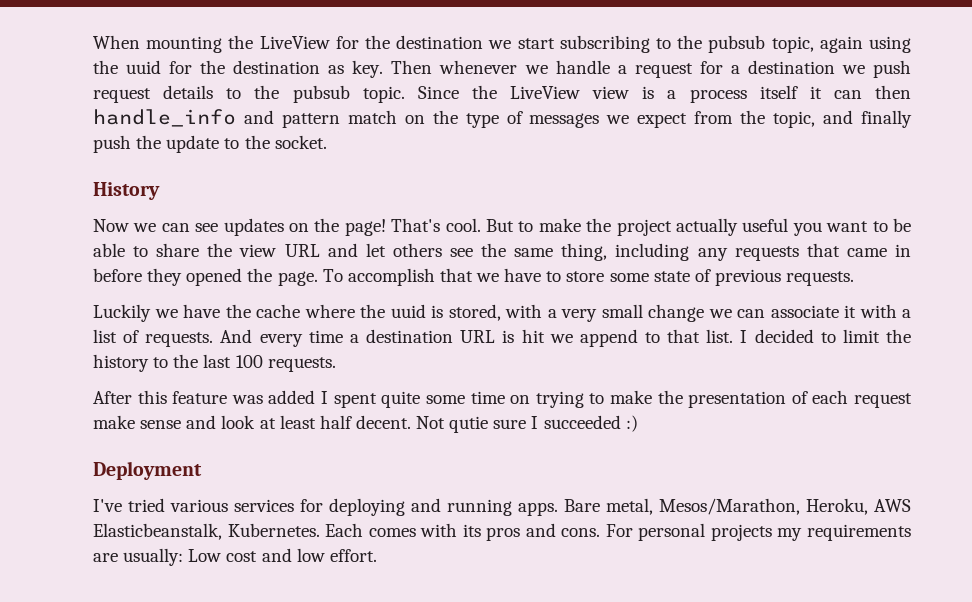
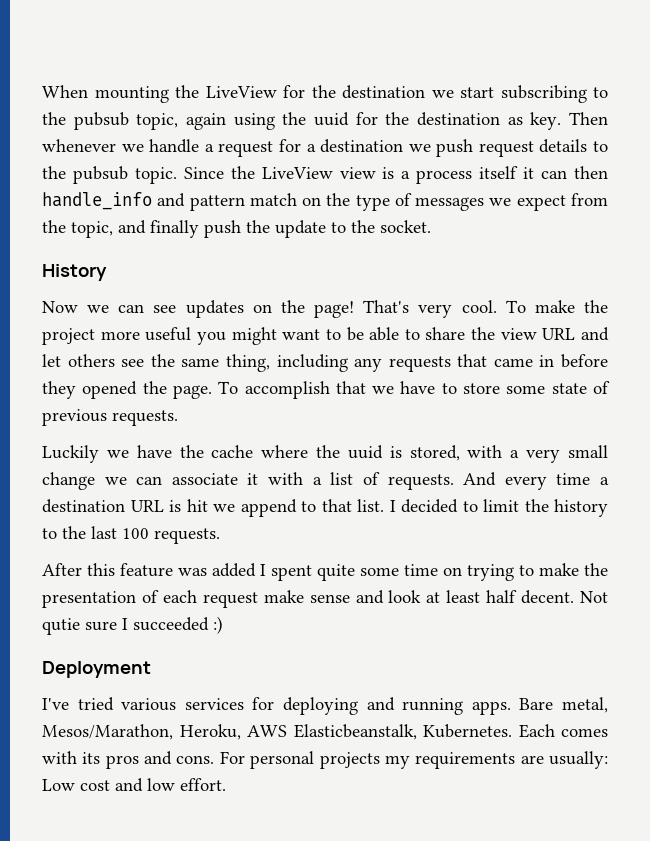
[445,218,534,232] cool. But to -> [418,300,526,318] very cool. To
[675,218,738,236] actually -> [100,331,140,340] more
(822, 229) none -> [231,327,277,345] might

